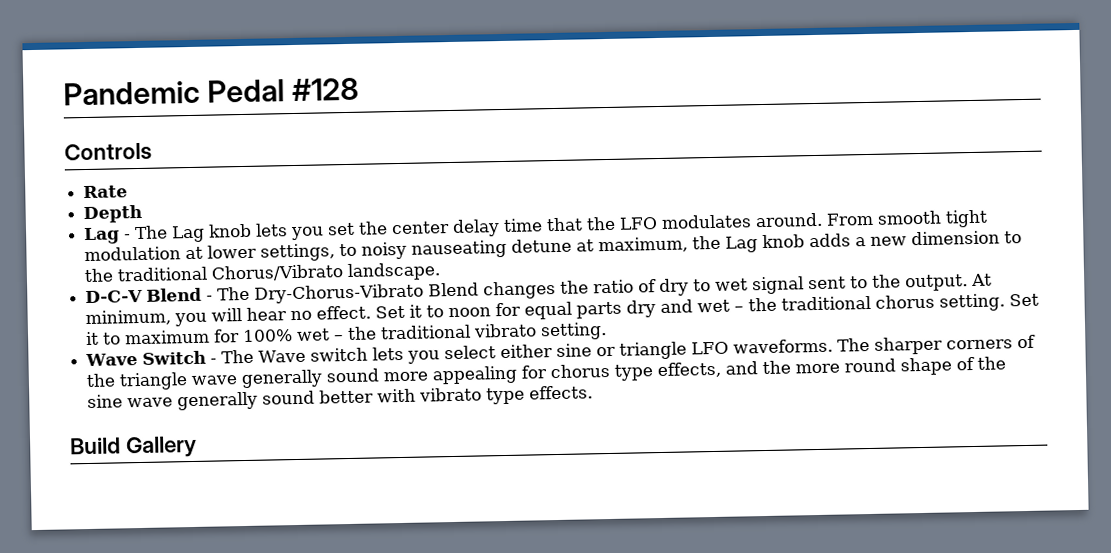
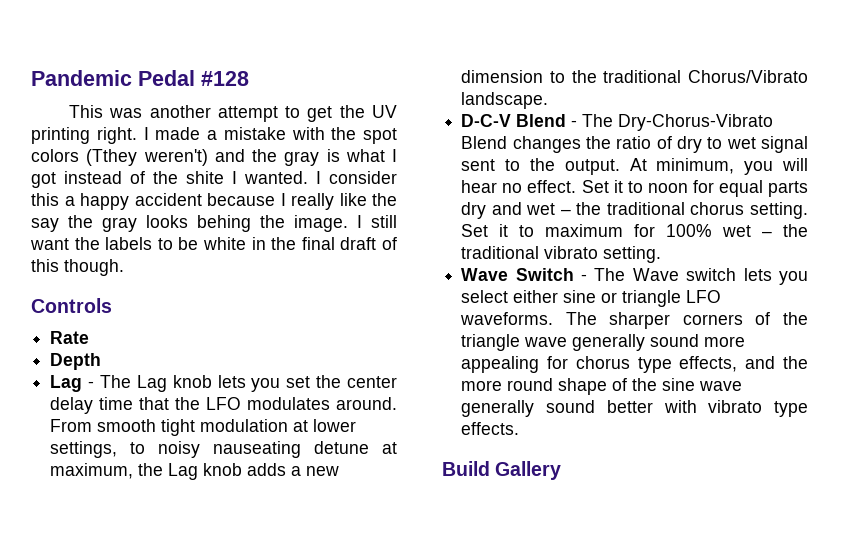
(360, 89) none -> [68,105,398,122] [31,127,397,144] [31,149,397,166] [31,171,397,188] [31,193,397,210] [31,215,397,232] [30,237,397,250] [31,259,124,276] // This was another attempt to get the UV printing right. I made a mistake with the spot colors (Tthey weren't) and the gray is what I got instead of the shite I wanted. I consider this a happy accident because I really like the say the gray looks behing the image. I still want the labels to be white in the final draft of this though.

